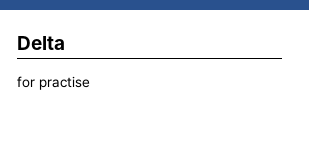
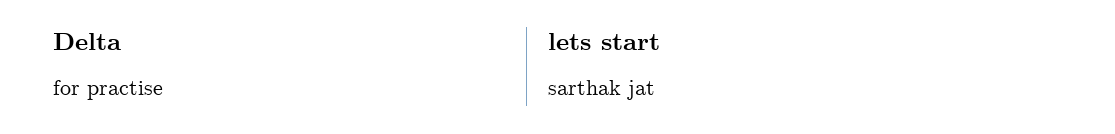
(90, 83) none -> [548,33,660,50] [548,80,655,100] // lets start // sarthak jat

